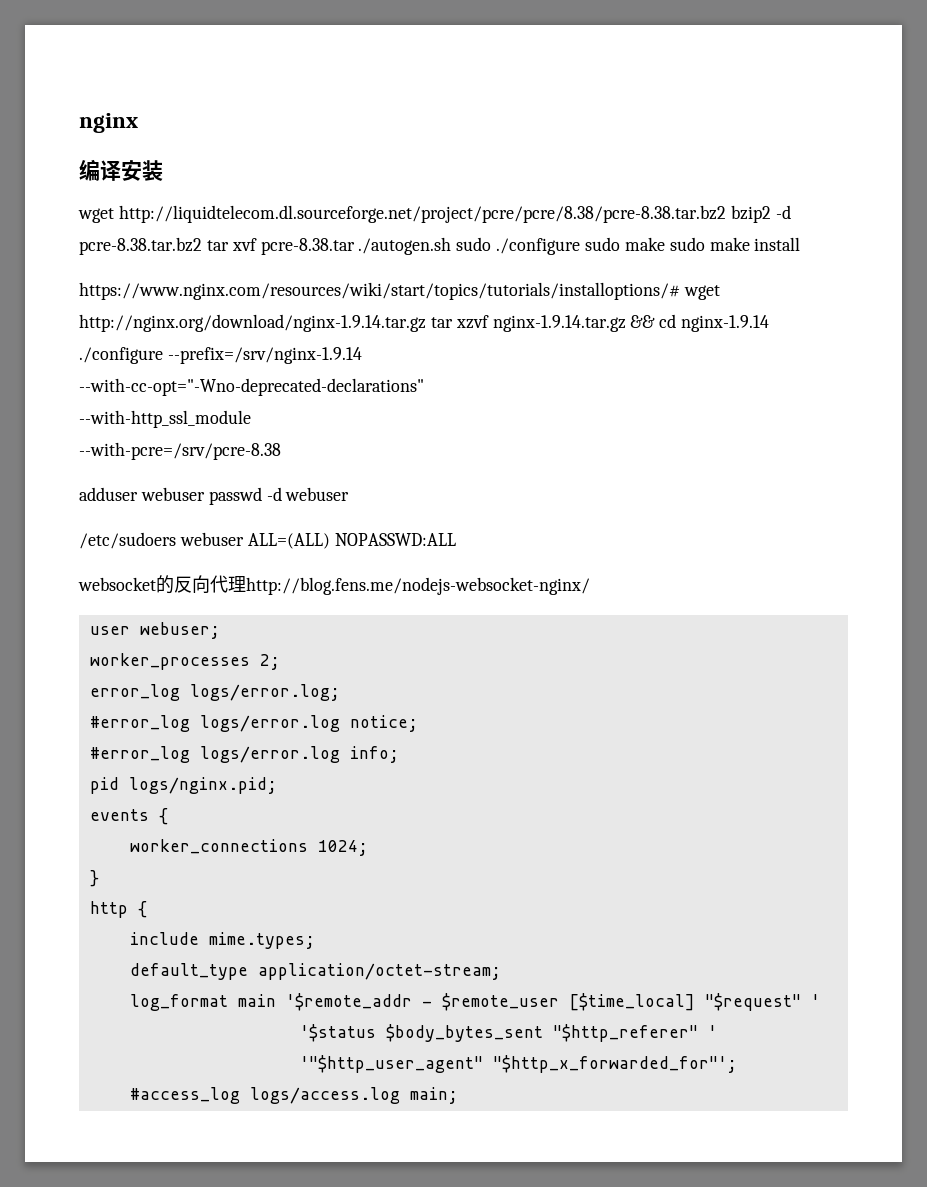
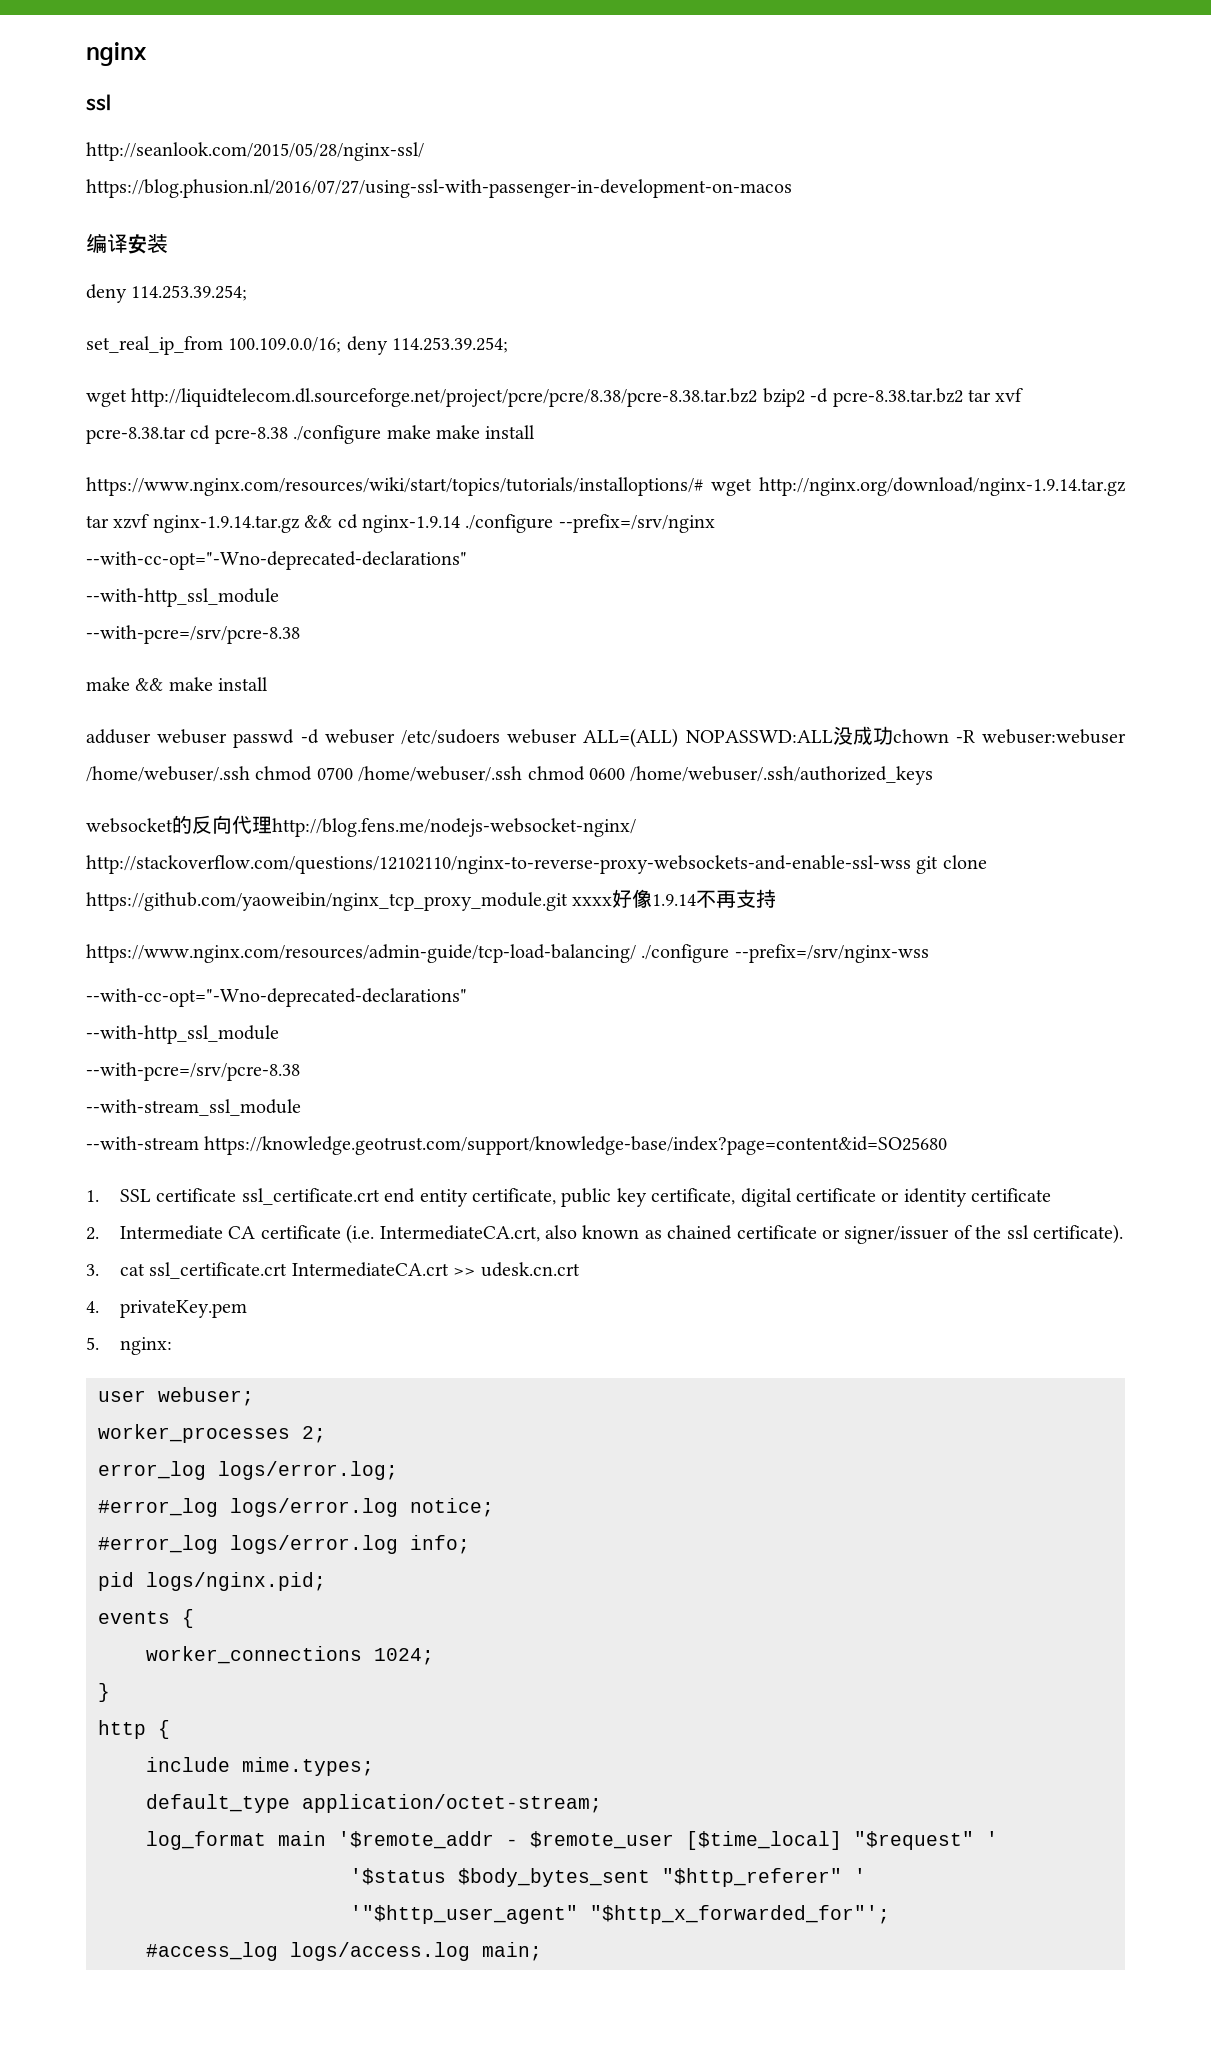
(138, 123) none -> [86,94,111,111] [86,142,424,161] [86,179,792,198] // ssl // http://seanlook.com/2015/05/28/nginx-ssl/ https://blog.phusion.nl/2016/07/27/using-ssl-with-passenger-in-development-on-macos
(163, 170) none -> [86,284,248,303] [86,336,509,355] // deny 114.253.39.254; // set_real_ip_from 100.109.0.0/16; deny 114.253.39.254;
[358,237,705,255] ./autogen.sh sudo ./configure sudo make sudo -> [190,425,431,444] cd pcre-8.38 ./configure make
[167,347,362,364] [79,378,424,396] [79,410,251,428] [79,442,281,460] --prefix=/srv/nginx-1.9.14 // --with-cc-opt="-Wno-deprecated-declarations" // --with-http_ssl_module // --with-pcre=/srv/pcre-8.38 -> [558,514,715,533] [86,551,467,570] [86,588,279,607] [86,625,300,644] [86,677,269,691] --prefix=/srv/nginx // --with-cc-opt="-Wno-deprecated-declarations" // --with-http_ssl_module // --with-pcre=/srv/pcre-8.38 // make && make install
(350, 494) // -> (395, 736) none
(456, 539) none -> [832,726,1126,745] [86,766,934,785] 没成功chown -R webuser:webuser /home/webuser/.ssh chmod 0700 /home/webuser/.ssh chmod 0600 /home/webuser/.ssh/authorized_keys
(590, 586) none -> [86,855,987,874] [86,889,777,911] [86,944,929,963] [86,988,467,1007] [86,1025,279,1044] [86,1062,300,1081] [86,1099,301,1116] [86,1136,948,1155] [86,1188,1052,1207] [86,1224,1123,1244] [86,1262,580,1279] [86,1300,247,1318] [86,1337,172,1355] http://stackoverflow.com/questions/12102110/nginx-to-reverse-proxy-websockets-and-enable-ssl-wss git clone https://github.com/yaoweibin/nginx_tcp_proxy_module.git xxxx好像1.9.14不再支持 // https://www.nginx.com/resources/admin-guide/tcp-load-balancing/ ./configure --prefix=/srv/nginx-wss // --with-cc-opt="-Wno-deprecated-declarations" // --with-http_ssl_module // --with-pcre=/srv/pcre-8.38 // --with-stream_ssl_module // --with-stream https://knowledge.geotrust.com/support/knowledge-base/index?page=content&id=SO25680 // 1. SSL certificate ssl_certificate.crt end entity certificate, public key certificate, digital certificate or identity certificate // 2. Intermediate CA certificate (i.e. IntermediateCA.crt, also known as chained certificate or signer/issuer of the ssl certificate). // 3. cat ssl_certificate.crt IntermediateCA.crt >> udesk.cn.crt // 4. privateKey.pem // 5. nginx:

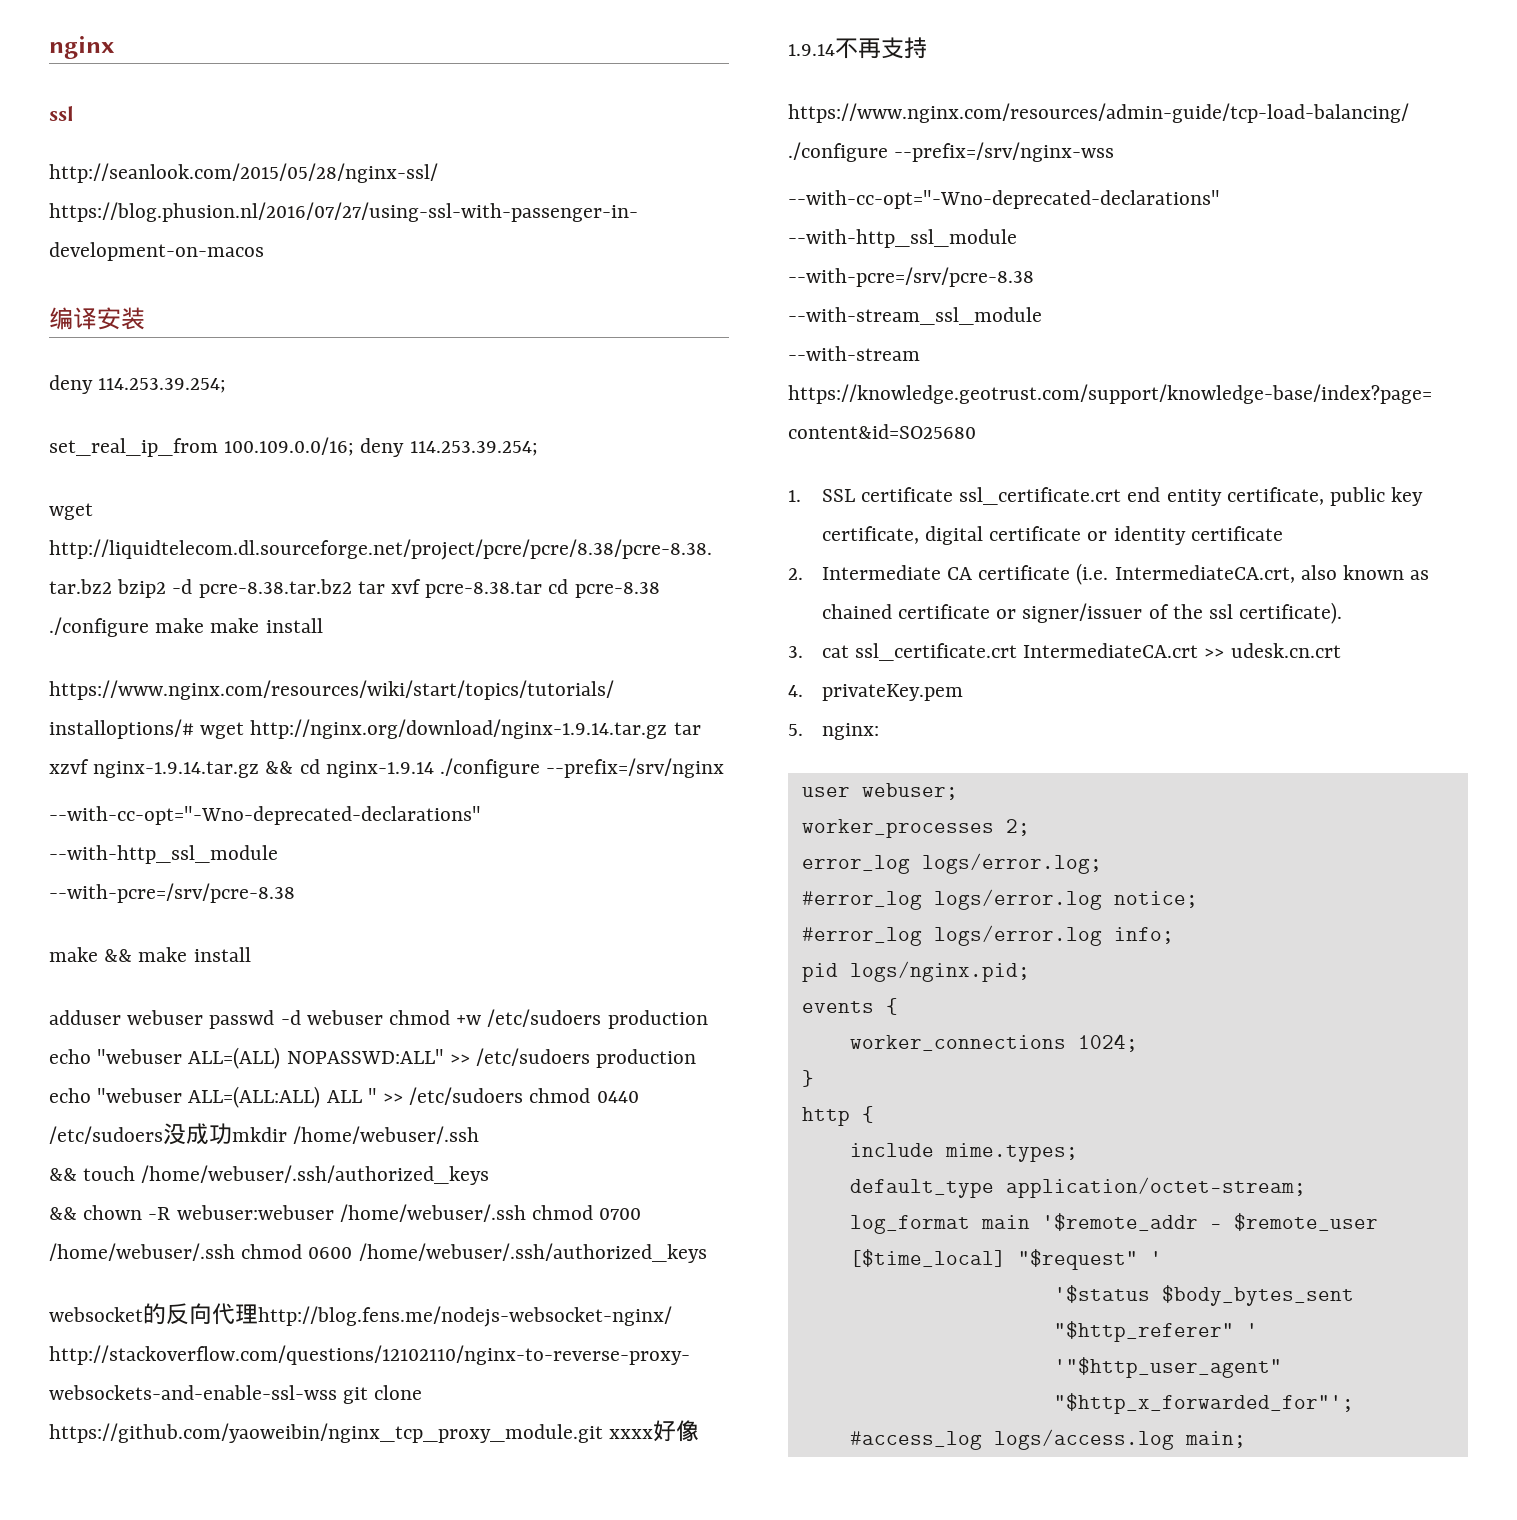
[400,726,893,748] /etc/sudoers webuser ALL=(ALL) NOPASSWD:ALL没成功 -> [389,1009,708,1029] [49,1047,697,1069] [49,1086,639,1108] [49,1123,480,1145] [49,1165,490,1185] [49,1207,77,1220] chmod +w /etc/sudoers production echo "webuser ALL=(ALL) NOPASSWD:ALL" >> /etc/sudoers production echo "webuser ALL=(ALL:ALL) ALL " >> /etc/sudoers chmod 0440 /etc/sudoers没成功mkdir /home/webuser/.ssh // && touch /home/webuser/.ssh/authorized_keys // &&

